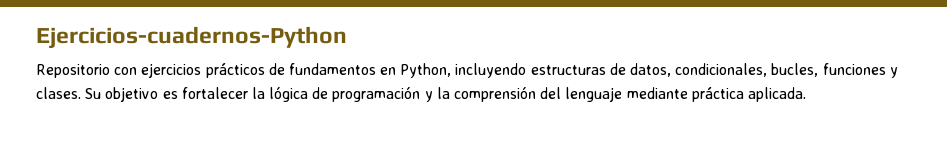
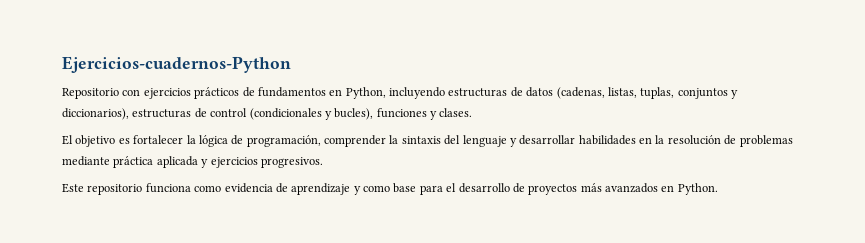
[630,63,819,77] datos, condicionales, bucles, -> [526,87,738,99] [62,108,374,120] datos (cadenas, listas, tuplas, conjuntos y diccionarios), estructuras de control (condicionales y bucles),
[85,88,102,99] Su -> [62,135,73,145] // El
[332,86,806,102] programación y la comprensión del lenguaje mediante práctica aplicada. -> [246,135,793,147] [62,156,323,168] [62,183,718,195] programación, comprender la sintaxis del lenguaje y desarrollar habilidades en la resolución de problemas mediante práctica aplicada y ejercicios progresivos. // Este repositorio funciona como evidencia de aprendizaje y como base para el desarrollo de proyectos más avanzados en Python.

